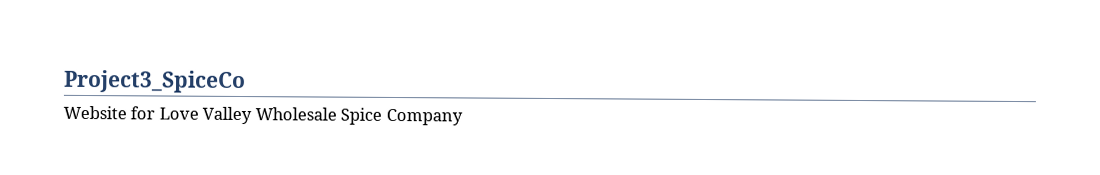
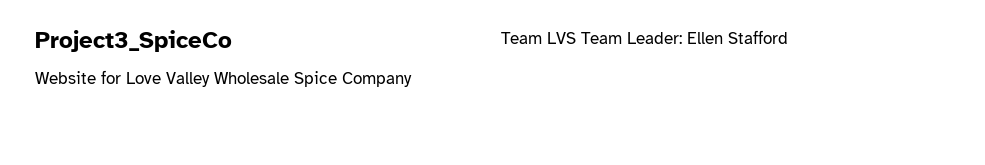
(463, 117) none -> [501,30,788,44] // Team LVS Team Leader: Ellen Stafford

